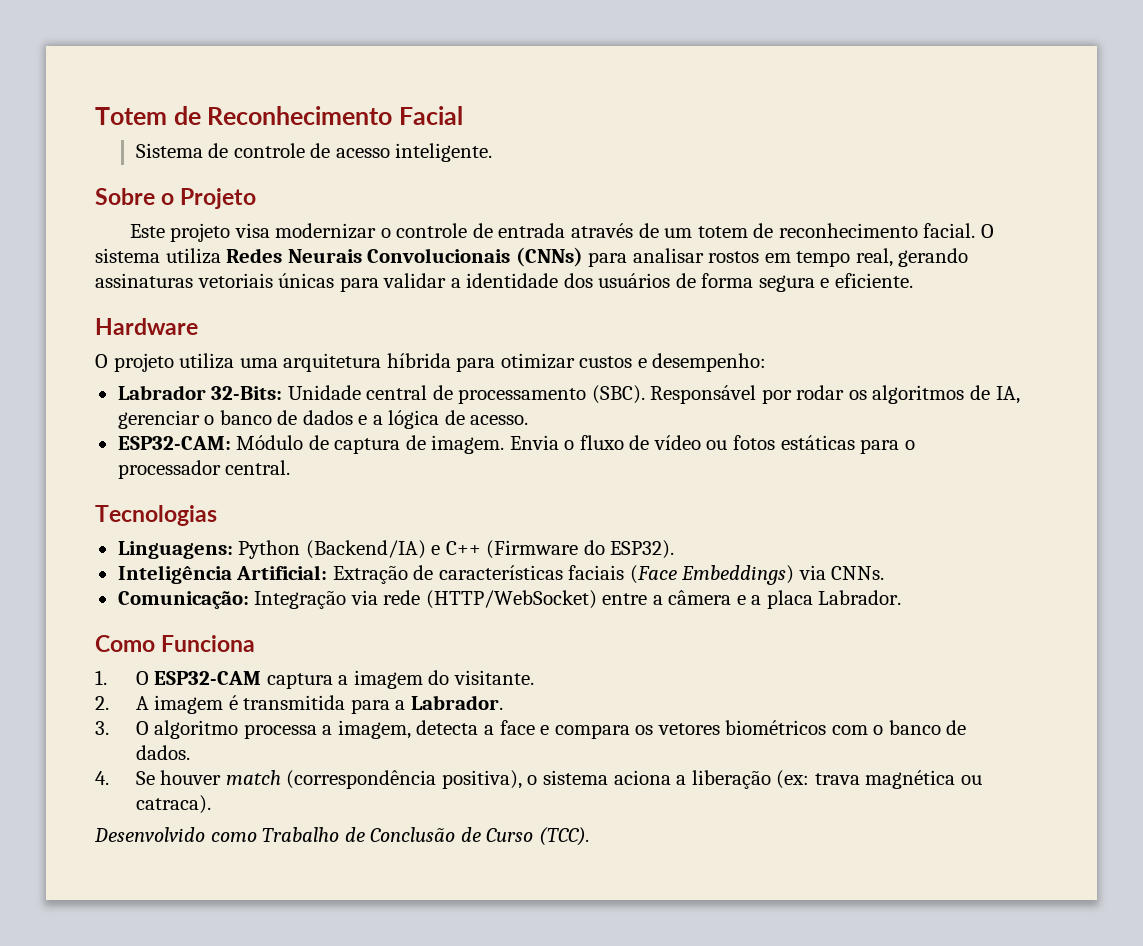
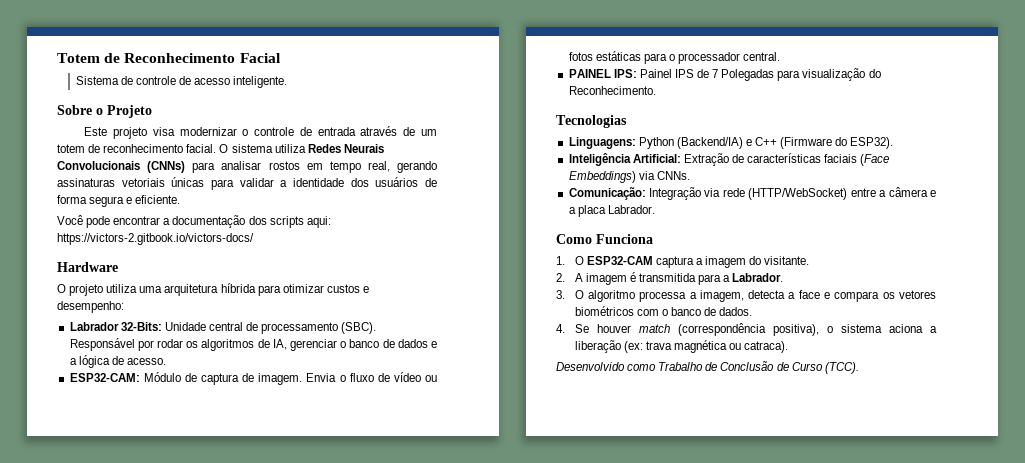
(913, 280) none -> [57,215,331,228] [57,233,254,245] // Você pode encontrar a documentação dos scripts aqui: https://victors-2.gitbook.io/victors-docs/
(291, 467) none -> [568,68,881,81] [568,86,656,95] // PAINEL IPS: Painel IPS de 7 Polegadas para visualização do Reconhecimento.

